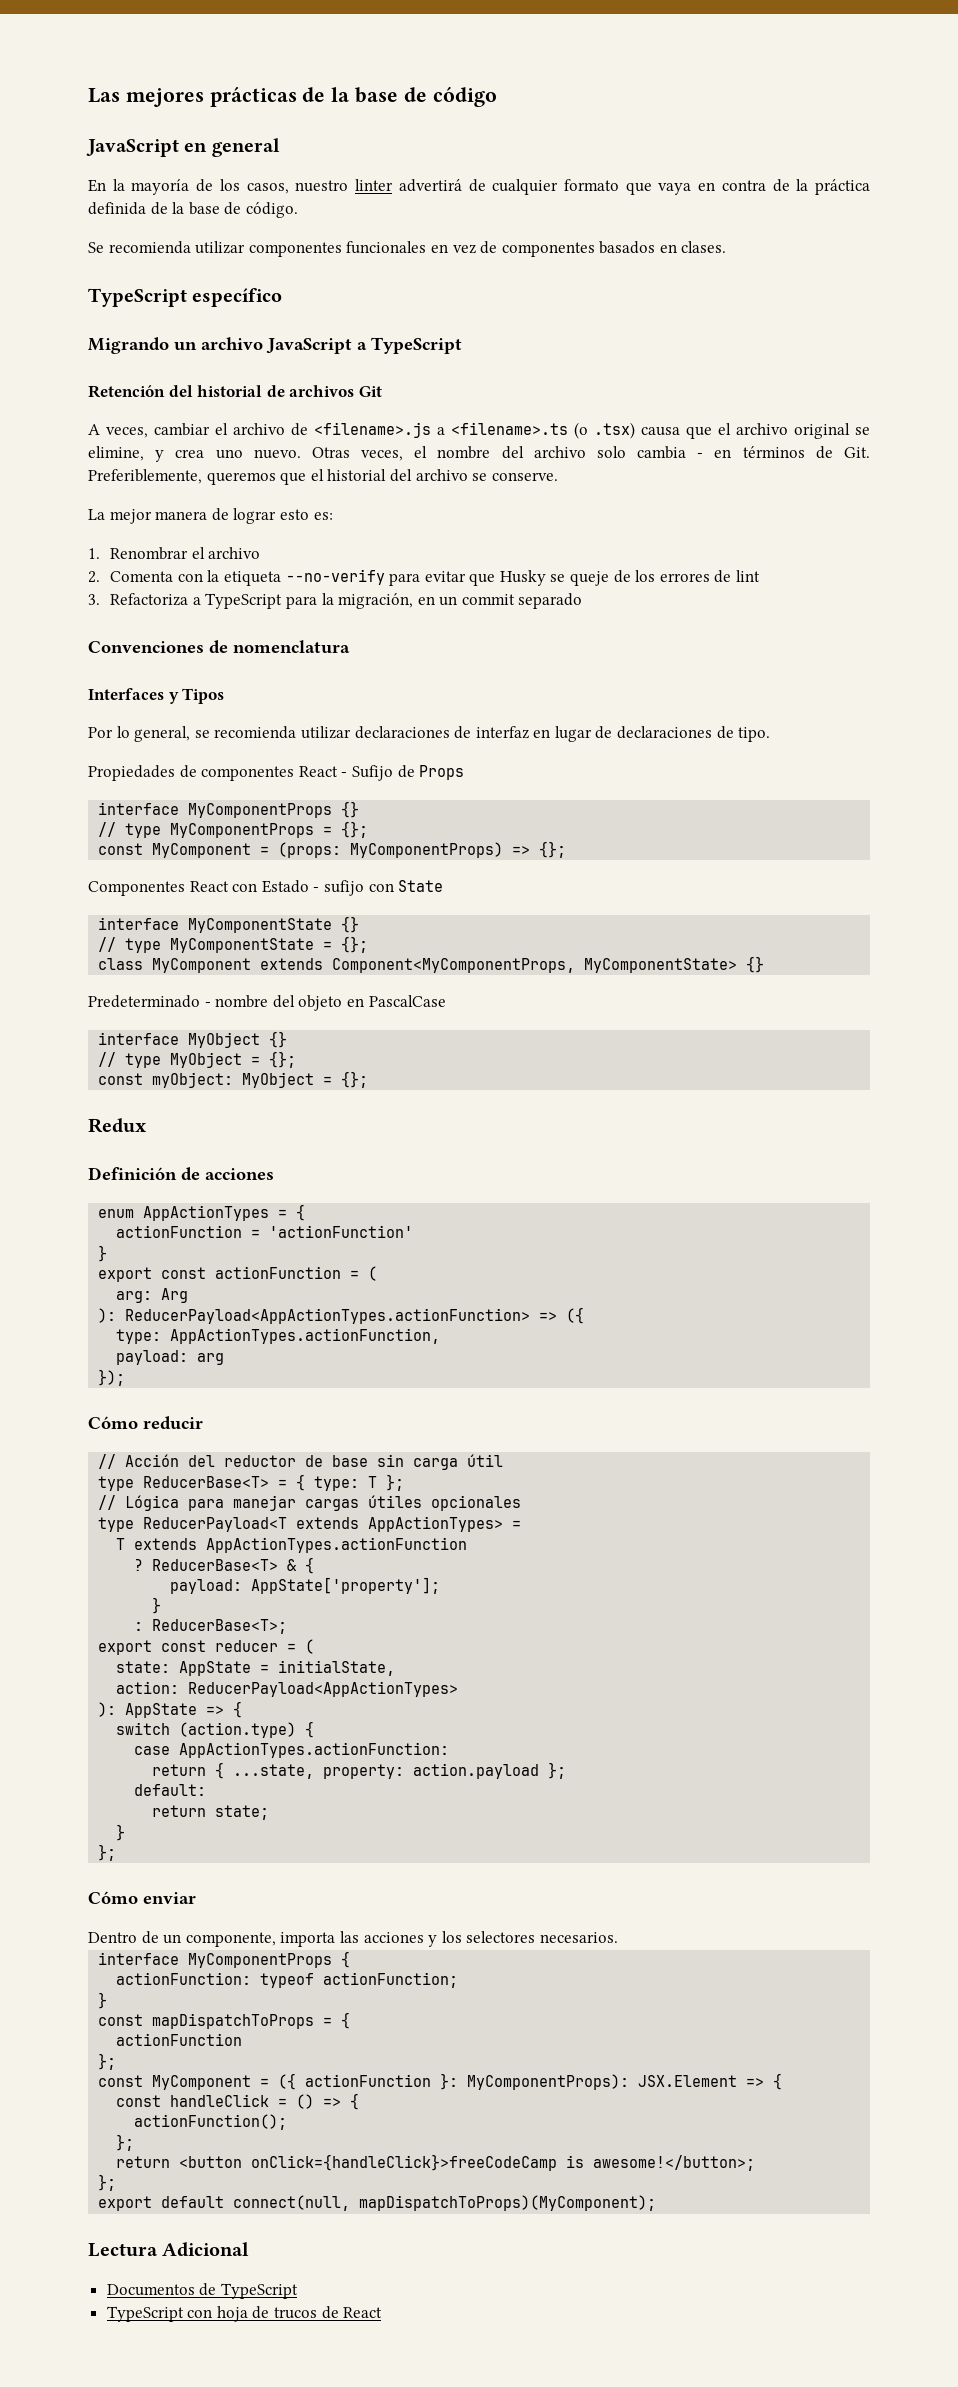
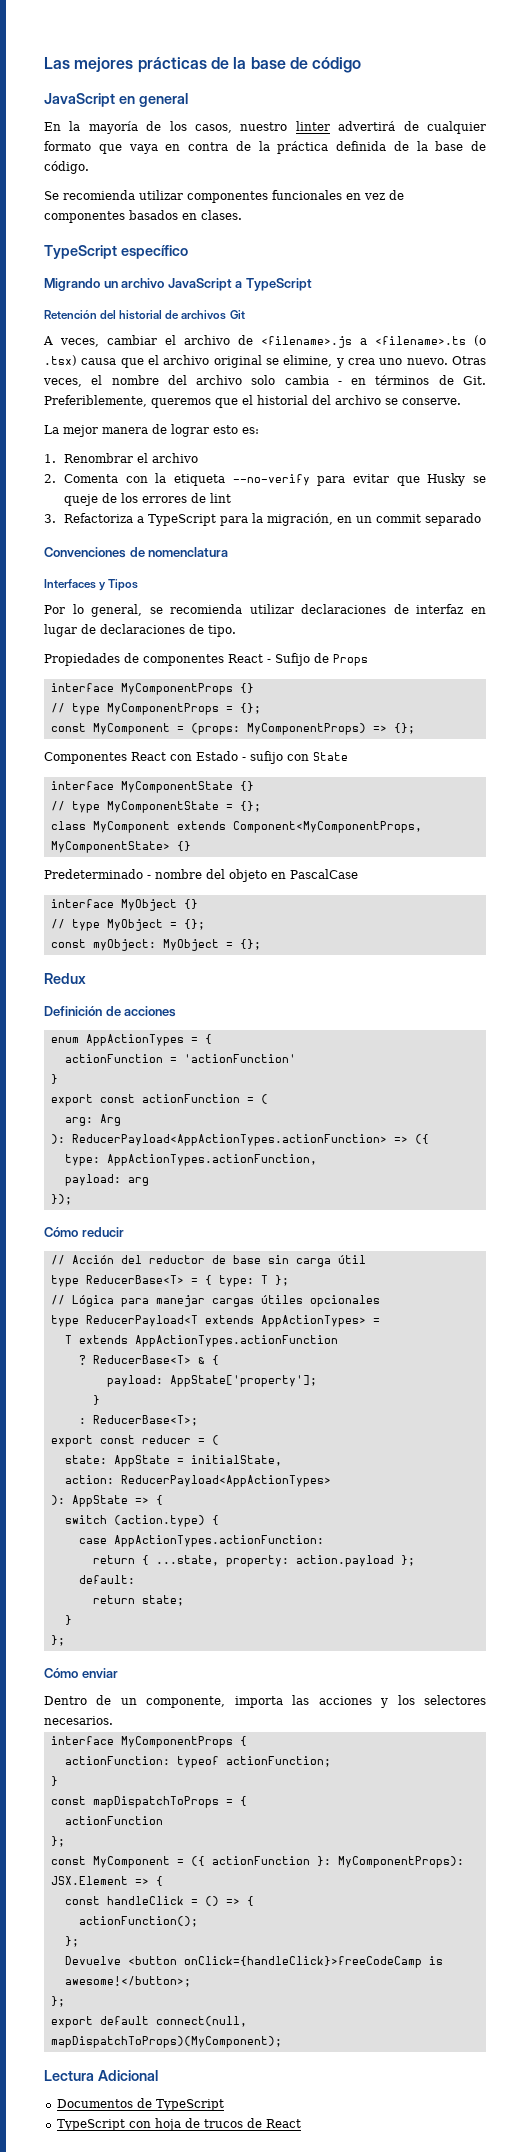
[116,2156,171,2168] return -> [64,1956,121,1965] Devuelve

